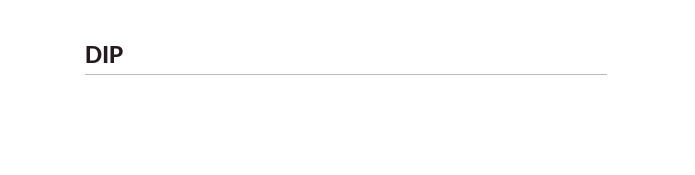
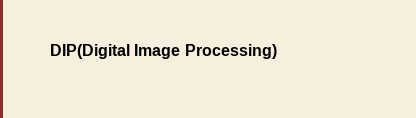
[85,46,123,63] DIP -> [50,44,277,59] DIP(Digital Image Processing)

